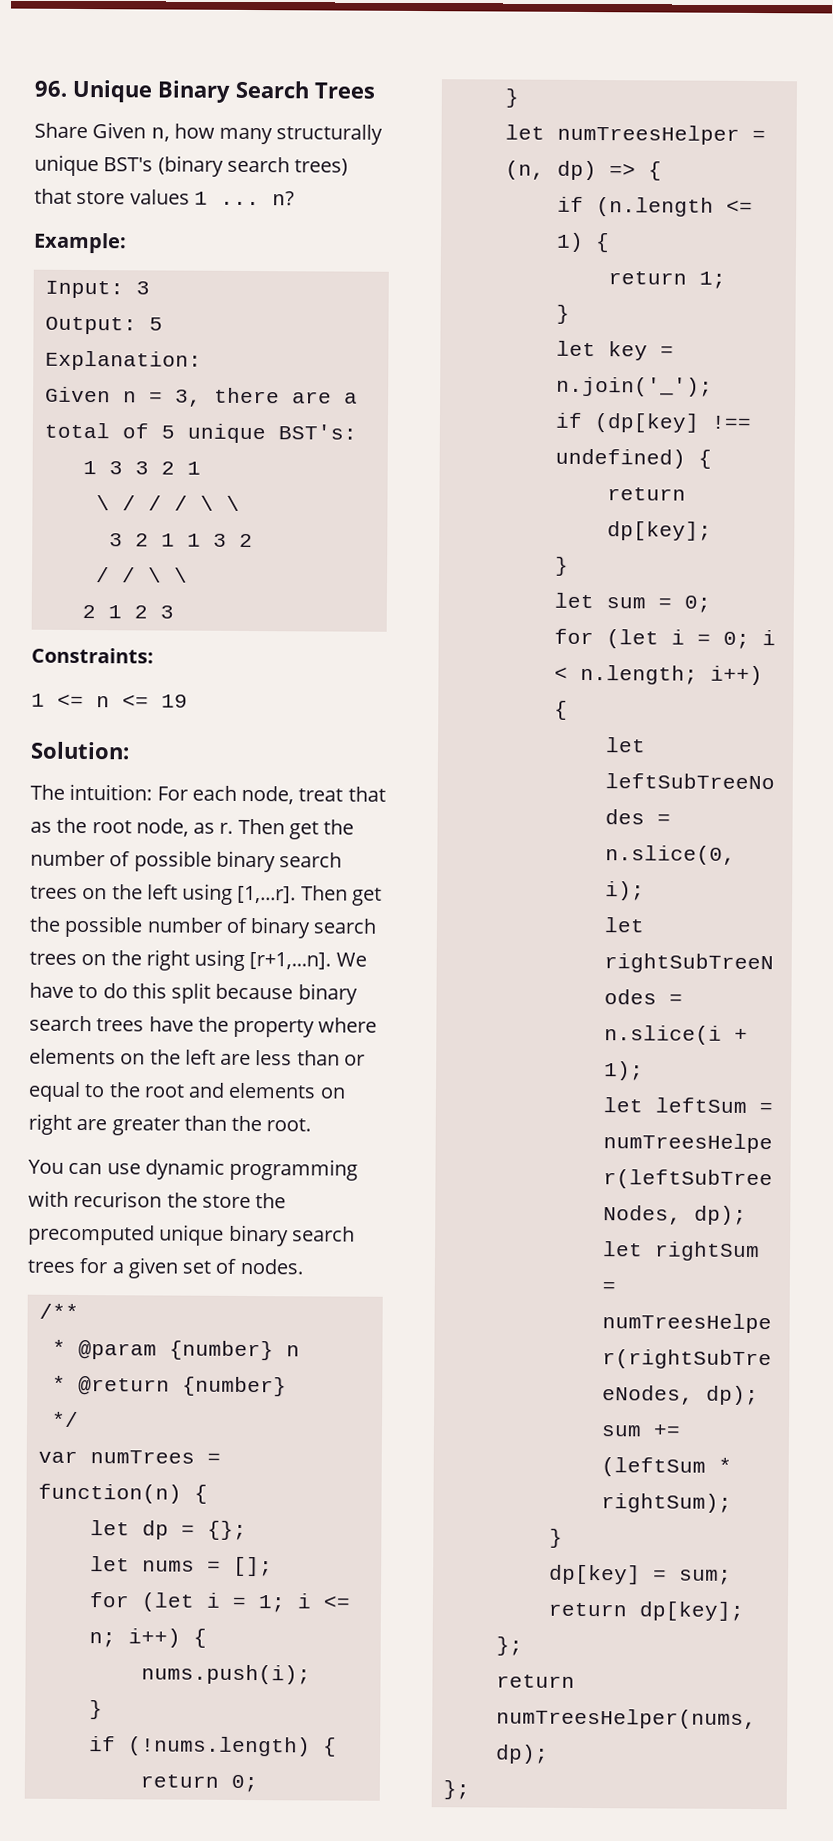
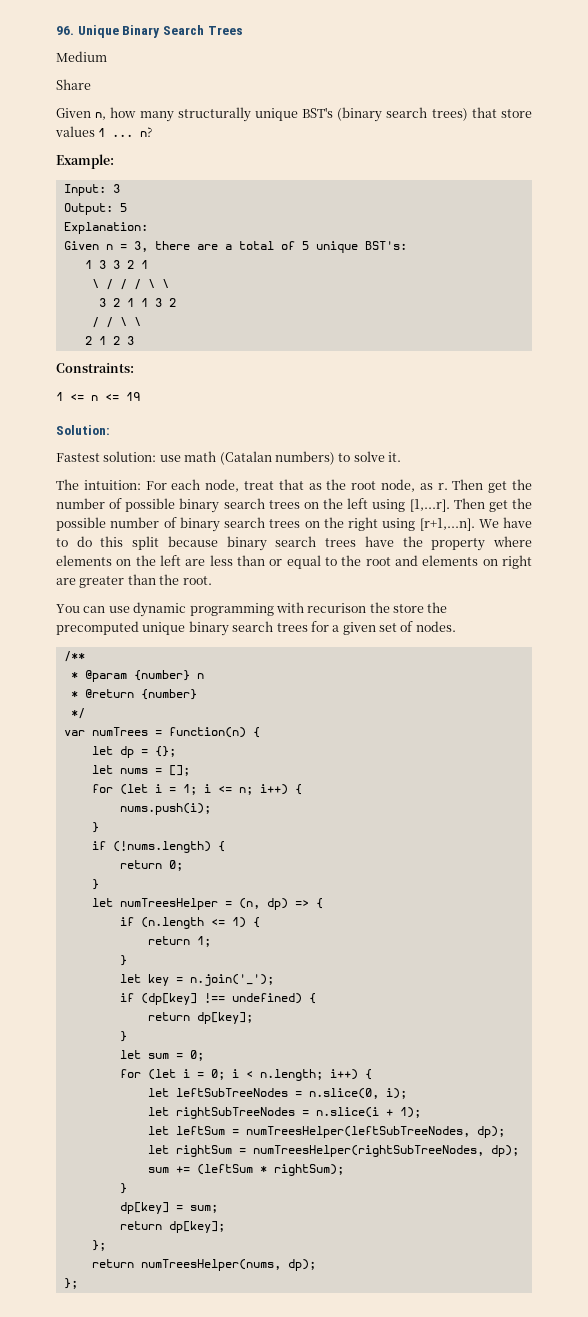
(375, 90) none -> [56,51,107,62] // Medium
(88, 130) none -> (91, 84) //
(130, 750) none -> [56,451,401,465] // Fastest solution: use math (Catalan numbers) to solve it.

